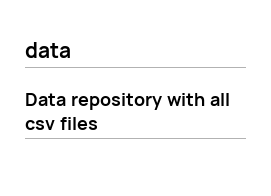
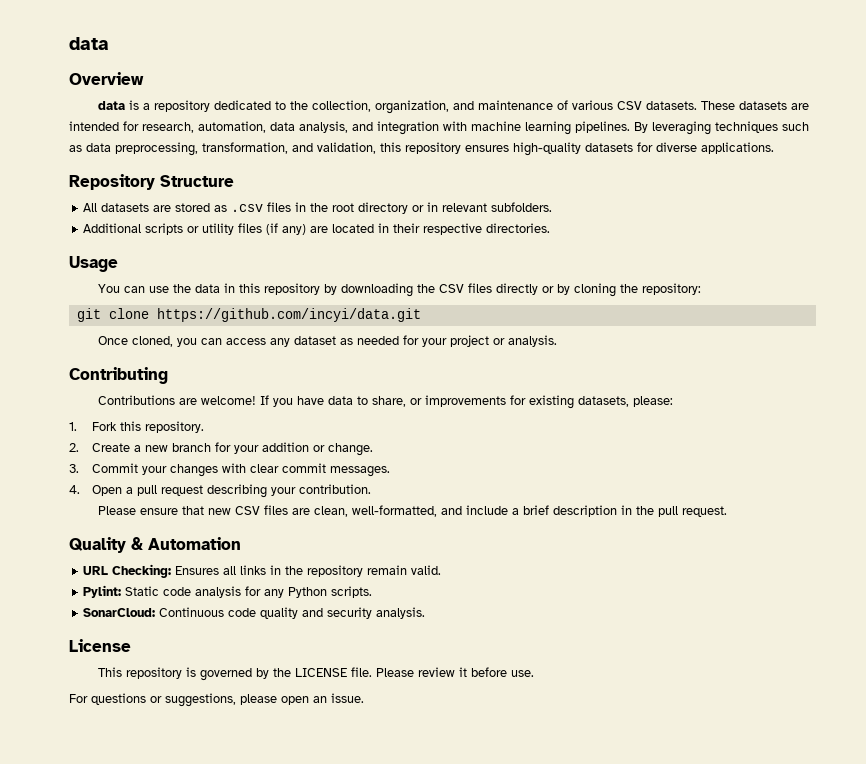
[25,93,230,110] [25,117,98,130] Data repository with all csv files -> [69,72,144,85] [98,100,810,114] [69,121,809,135] [69,142,774,156] [69,174,234,190] [83,202,553,214] [83,223,551,235] [69,256,118,272] [98,283,702,297] [76,308,421,322] [98,335,558,347] [69,367,168,384] [98,395,674,409] [69,421,204,433] [69,442,373,456] [69,463,390,477] [69,484,371,498] [98,505,728,517] [69,537,241,553] [83,564,442,578] [83,585,373,598] [83,607,426,619] [69,639,131,652] [98,667,535,681] [69,693,364,707] Overview // data is a repository dedicated to the collection, organization, and maintenance of various CSV datasets. These datasets are intended for research, automation, data analysis, and integration with machine learning pipelines. By leveraging techniques such as data preprocessing, transformation, and validation, this repository ensures high-quality datasets for diverse applications. // Repository Structure // All datasets are stored as .csv files in the root directory or in relevant subfolders. // Additional scripts or utility files (if any) are located in their respective directories. // Usage // You can use the data in this repository by downloading the CSV files directly or by cloning the repository: // git clone https://github.com/incyi/data.git // Once cloned, you can access any dataset as needed for your project or analysis. // Contributing // Contributions are welcome! If you have data to share, or improvements for existing datasets, please: // 1. Fork this repository. // 2. Create a new branch for your addition or change. // 3. Commit your changes with clear commit messages. // 4. Open a pull request describing your contribution. // Please ensure that new CSV files are clean, well-formatted, and include a brief description in the pull request. // Quality & Automation // URL Checking: Ensures all links in the repository remain valid. // Pylint: Static code analysis for any Python scripts. // SonarCloud: Continuous code quality and security analysis. // License // This repository is governed by the LICENSE file. Please review it before use. // For questions or suggestions, please open an issue.

